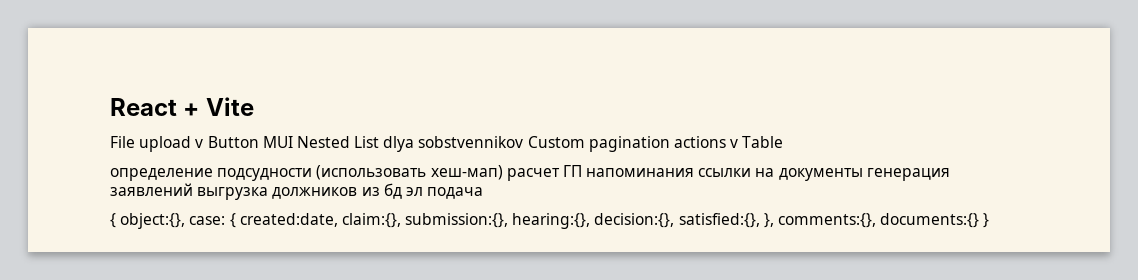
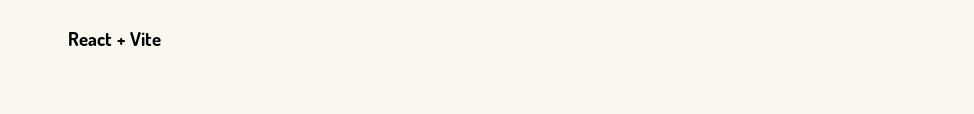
[110,136,784,152] [110,165,950,181] [110,183,484,200] [110,213,990,229] // File upload v Button MUI Nested List dlya sobstvennikov Custom pagination actions v Table // определение подсудности (использовать хеш-мап) расчет ГП напоминания ссылки на документы генерация заявлений выгрузка должников из бд эл подача // { object:{}, case: { created:date, claim:{}, submission:{}, hearing:{}, decision:{}, satisfied:{}, }, comments:{}, documents:{} } -> (162, 39) none

